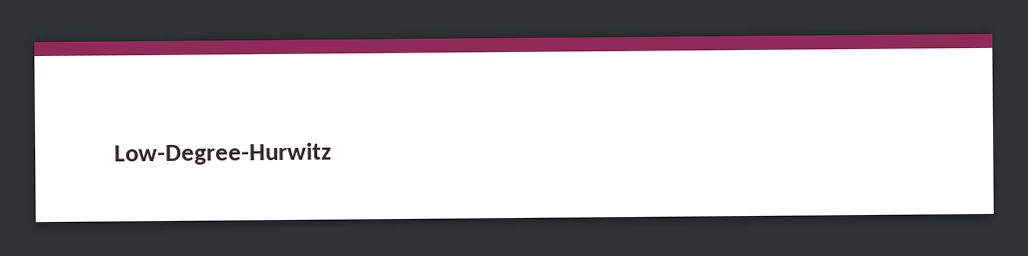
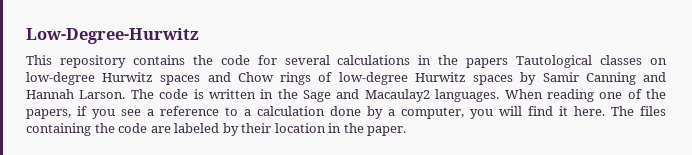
(332, 154) none -> [26,55,667,68] [26,72,667,85] [26,89,666,102] [26,106,666,119] [26,123,407,136] // This repository contains the code for several calculations in the papers Tautological classes on low-degree Hurwitz spaces and Chow rings of low-degree Hurwitz spaces by Samir Canning and Hannah Larson. The code is written in the Sage and Macaulay2 languages. When reading one of the papers, if you see a reference to a calculation done by a computer, you will find it here. The files containing the code are labeled by their location in the paper.

